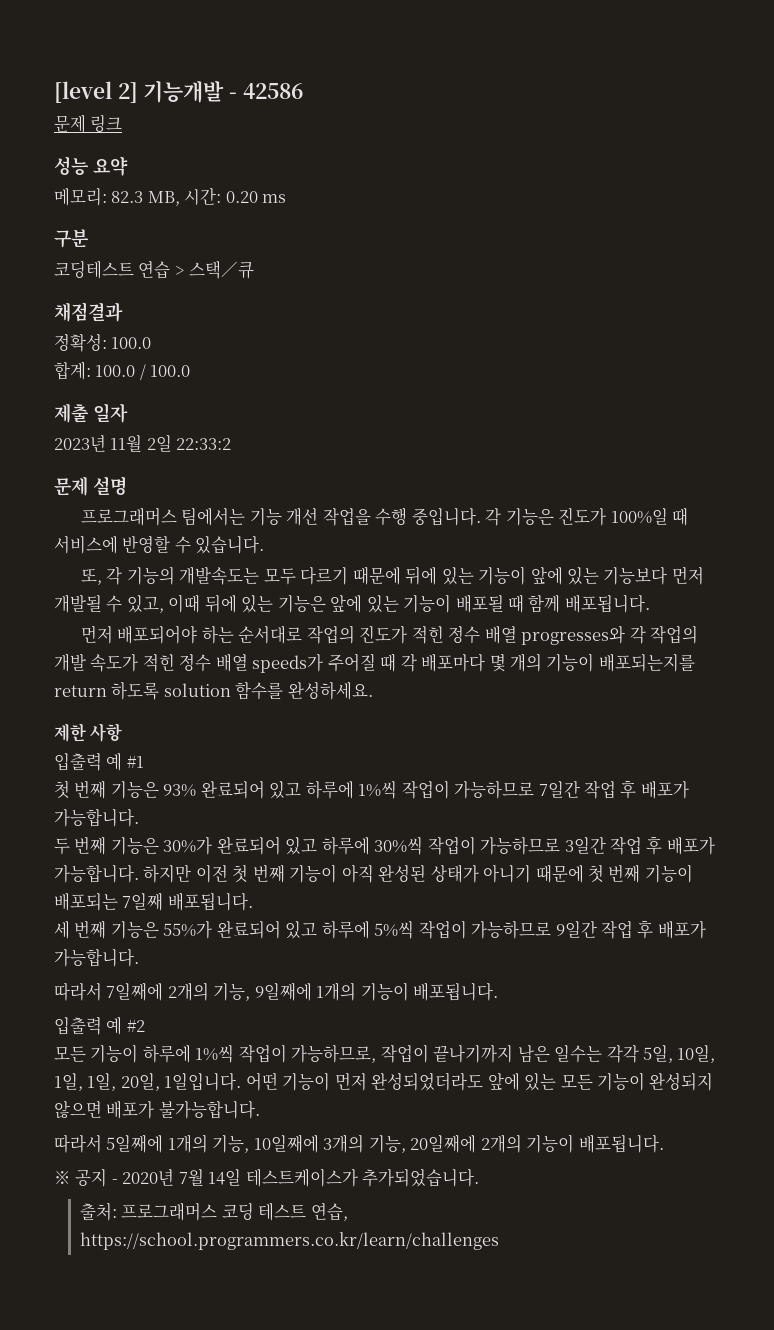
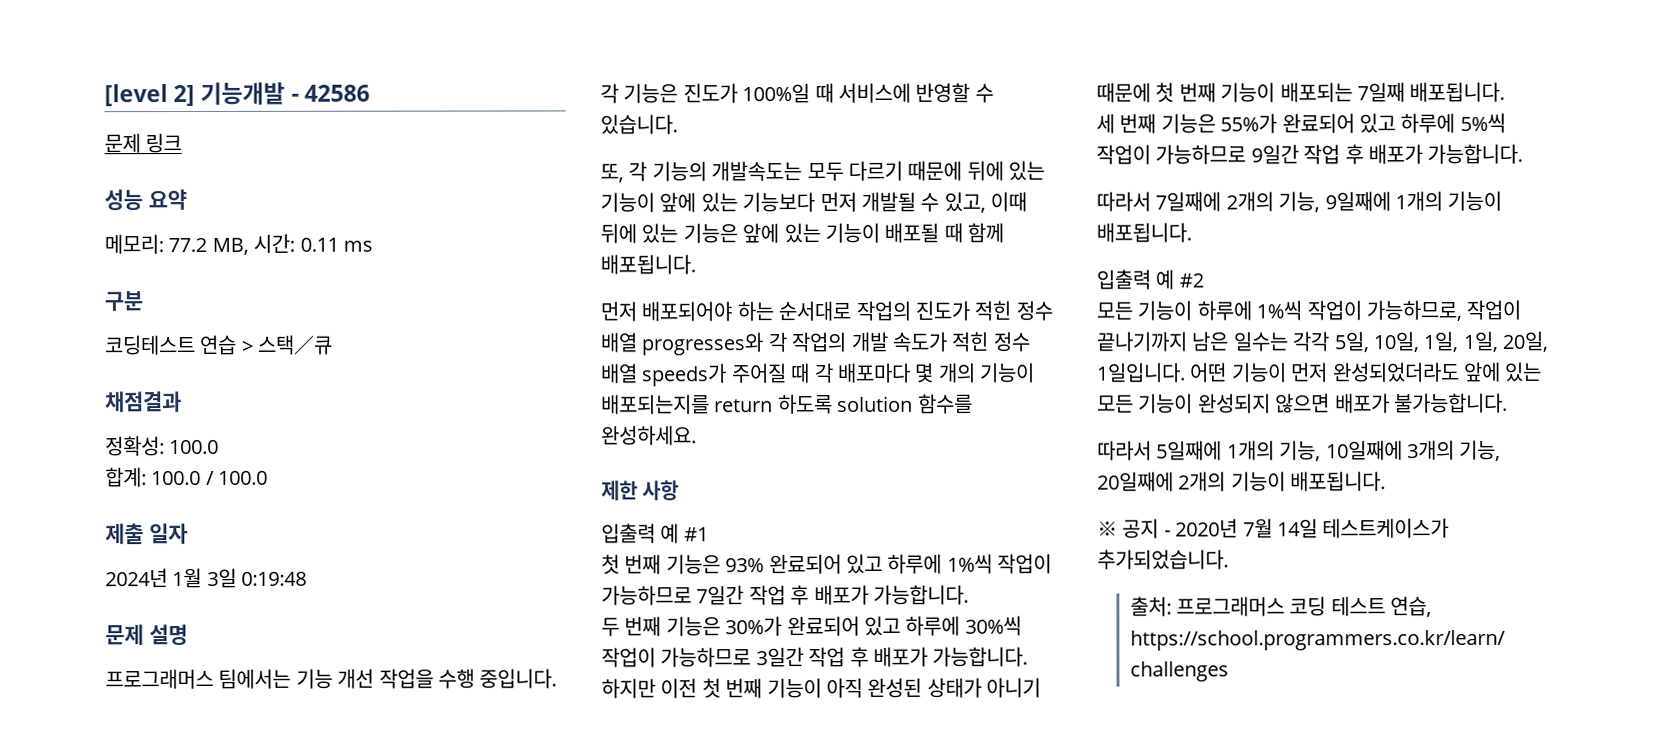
[111,191,144,203] 82.3 -> [168,237,208,253] 77.2
[225,191,258,203] 0.20 -> [299,237,339,252] 0.11
[54,435,232,452] 2023년 11월 2일 22:33:2 -> [105,567,308,589] 2024년 1월 3일 0:19:48

